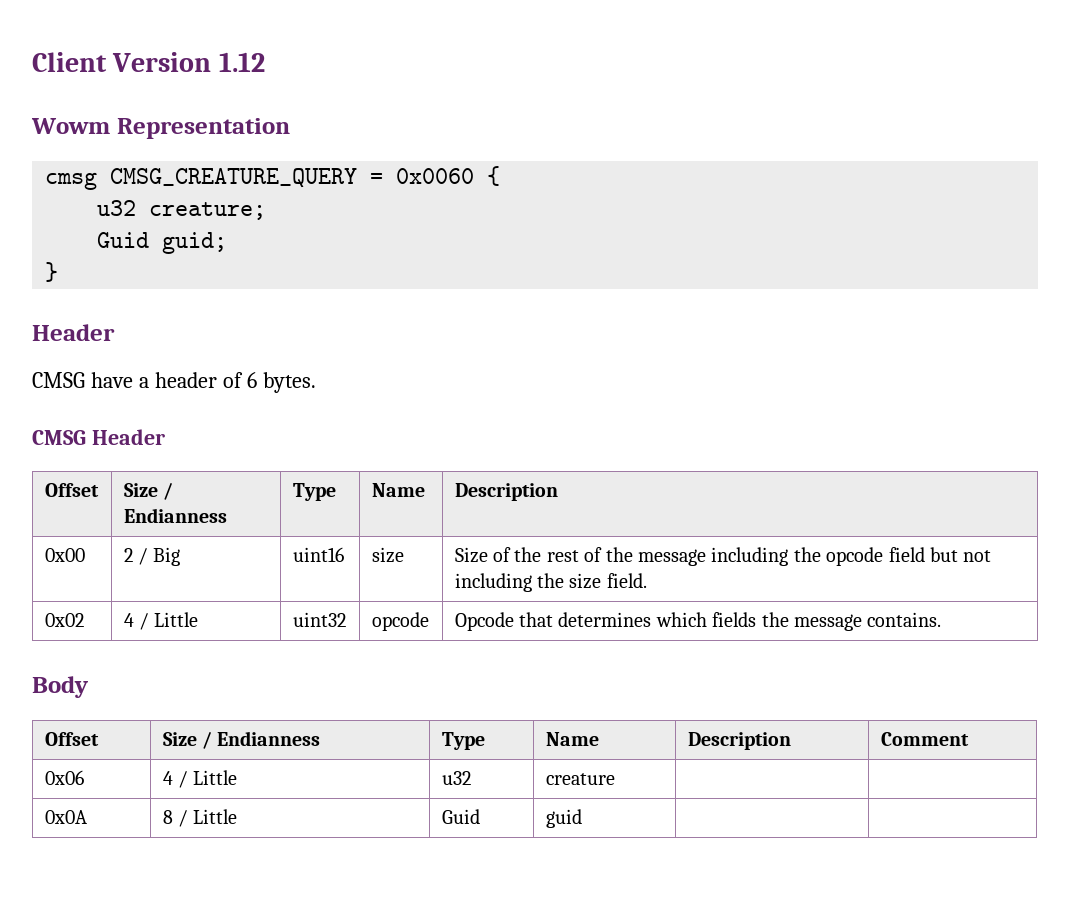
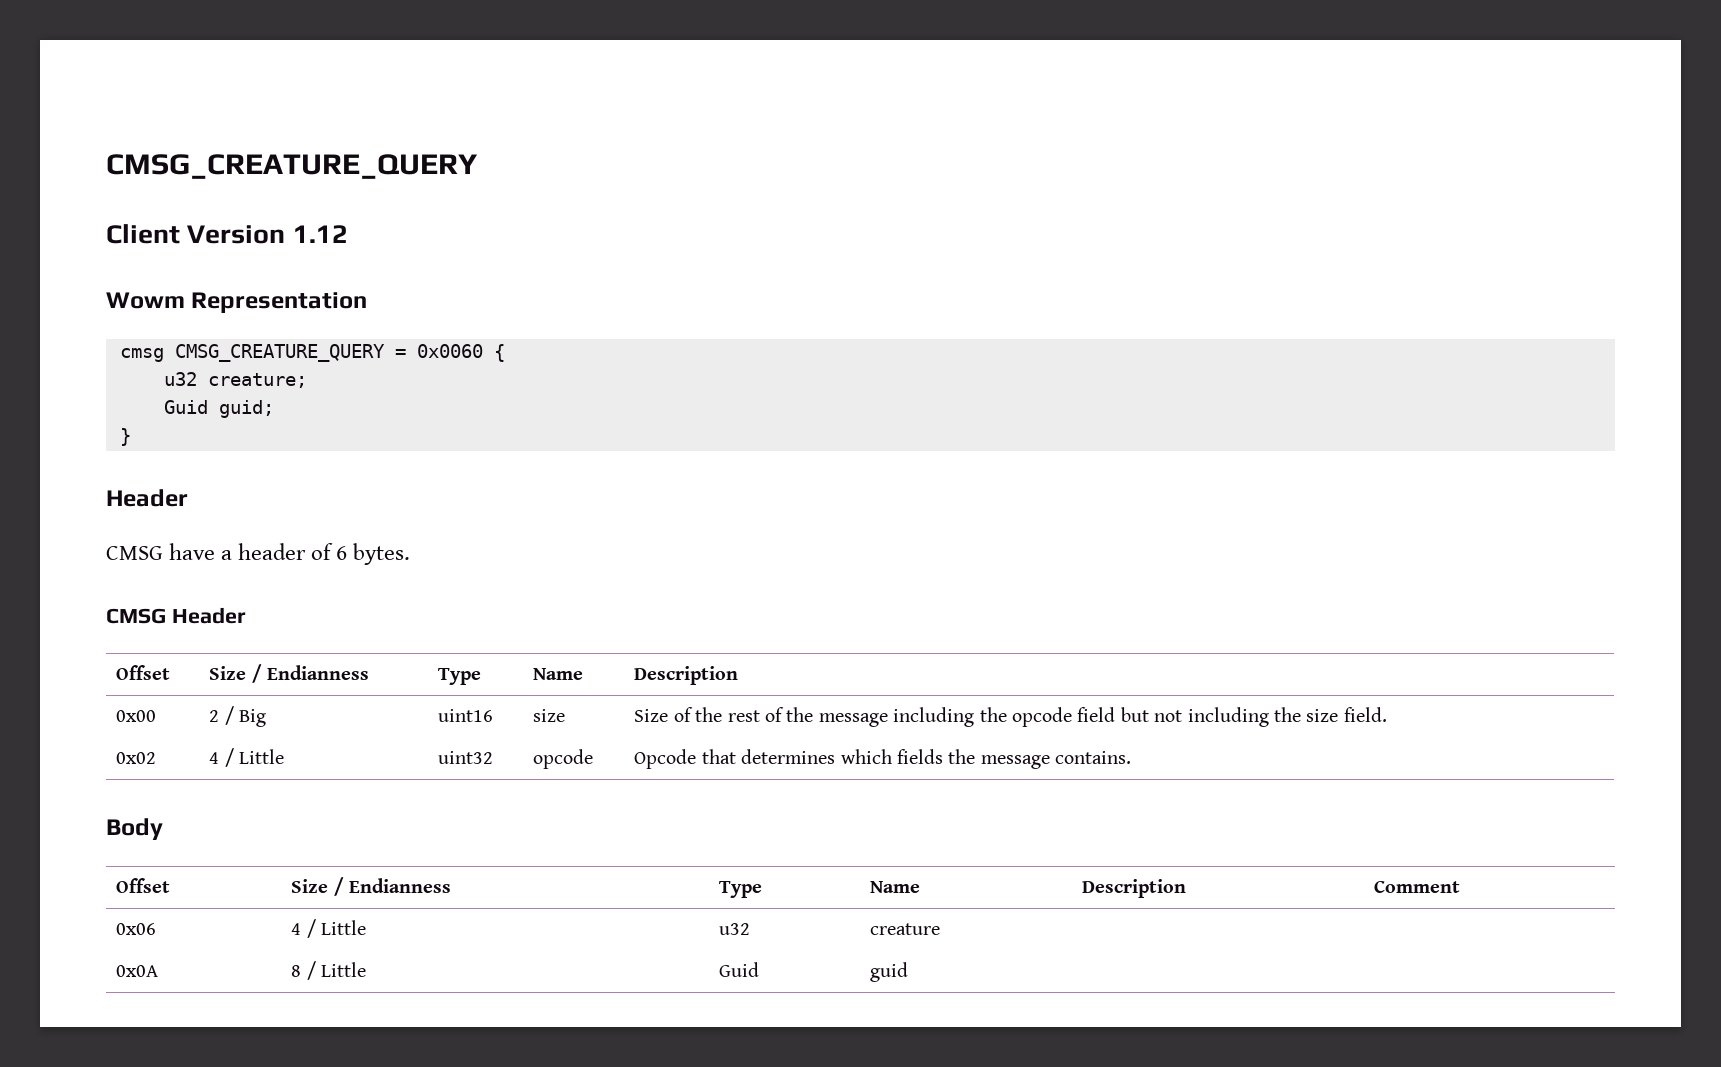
(32, 62) none -> [106,154,478,179] CMSG_CREATURE_QUERY //

